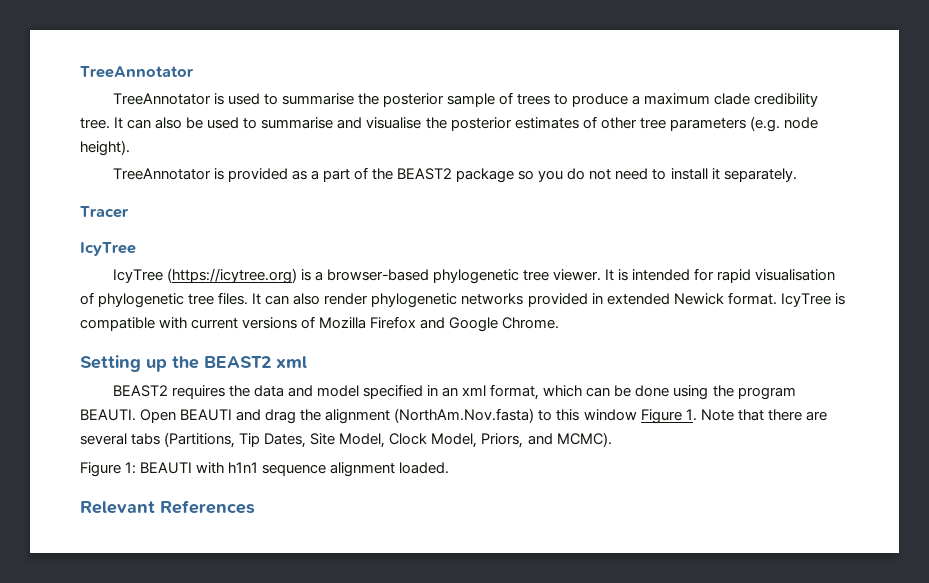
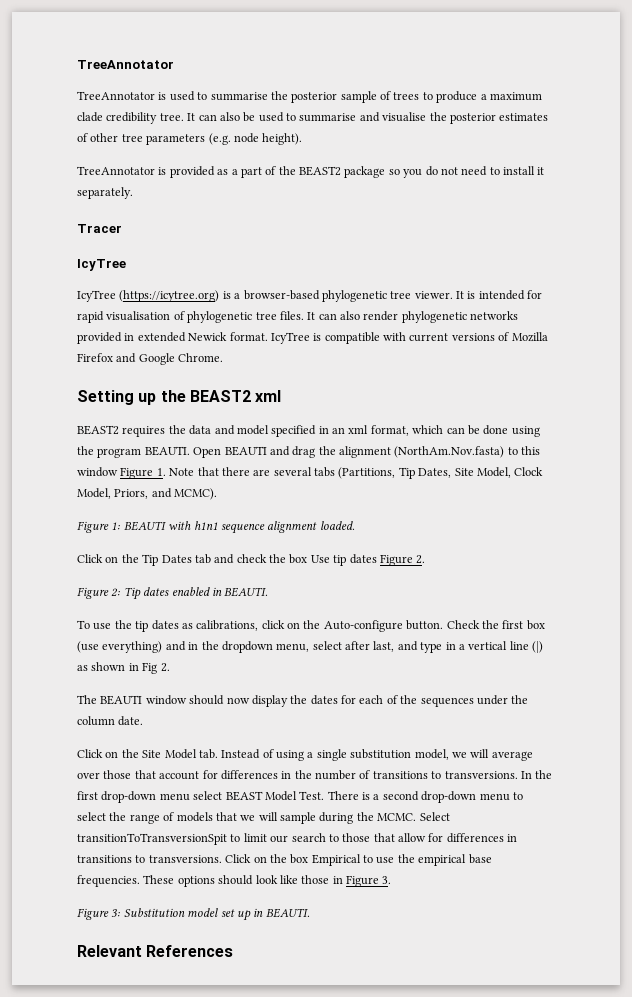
(450, 468) none -> [77,554,426,566] [77,587,269,600] [77,620,545,632] [77,641,543,653] [77,662,170,674] [77,695,529,707] [77,716,144,726] [77,749,533,761] [77,770,553,780] [77,791,523,803] [77,812,450,824] [77,833,518,845] [77,854,492,866] [77,875,392,887] [77,908,310,921] // Click on the Tip Dates tab and check the box Use tip dates Figure 2. // Figure 2: Tip dates enabled in BEAUTI. // To use the tip dates as calibrations, click on the Auto-configure button. Check the first box (use everything) and in the dropdown menu, select after last, and type in a vertical line (|) as shown in Fig 2. // The BEAUTI window should now display the dates for each of the sequences under the column date. // Click on the Site Model tab. Instead of using a single substitution model, we will average over those that account for differences in the number of transitions to transversions. In the first drop-down menu select BEAST Model Test. There is a second drop-down menu to select the range of models that we will sample during the MCMC. Select transitionToTransversionSpit to limit our search to those that allow for differences in transitions to transversions. Click on the box Empirical to use the empirical base frequencies. These options should look like those in Figure 3. // Figure 3: Substitution model set up in BEAUTI.

